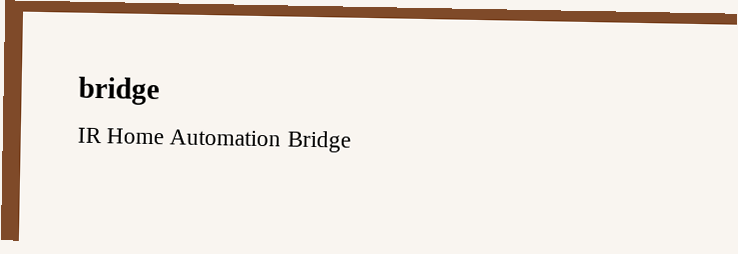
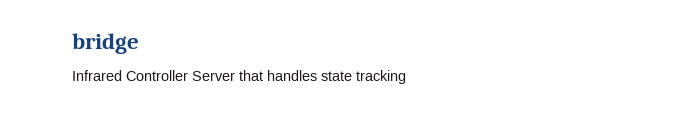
[77,127,351,153] IR Home Automation Bridge -> [72,70,406,84] Infrared Controller Server that handles state tracking

